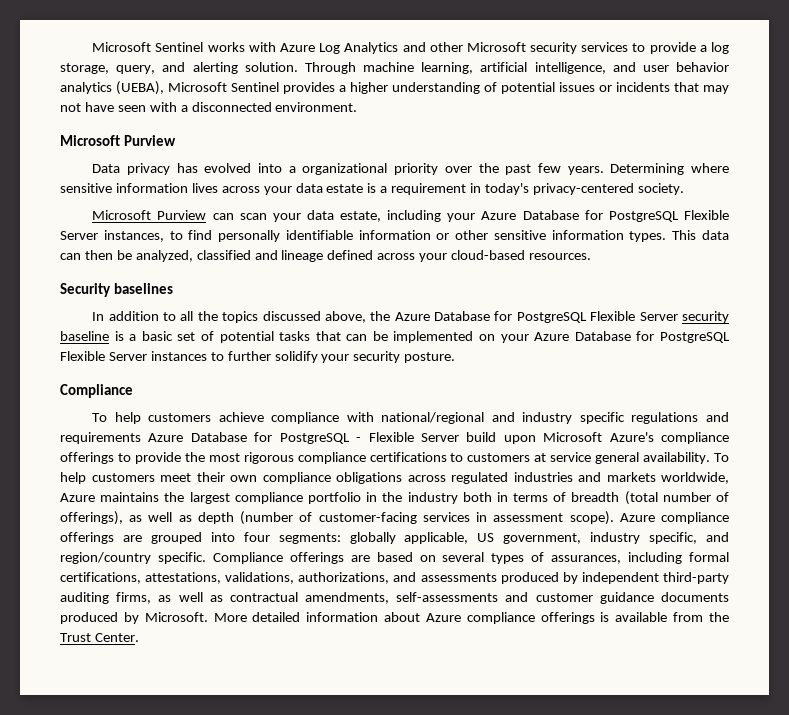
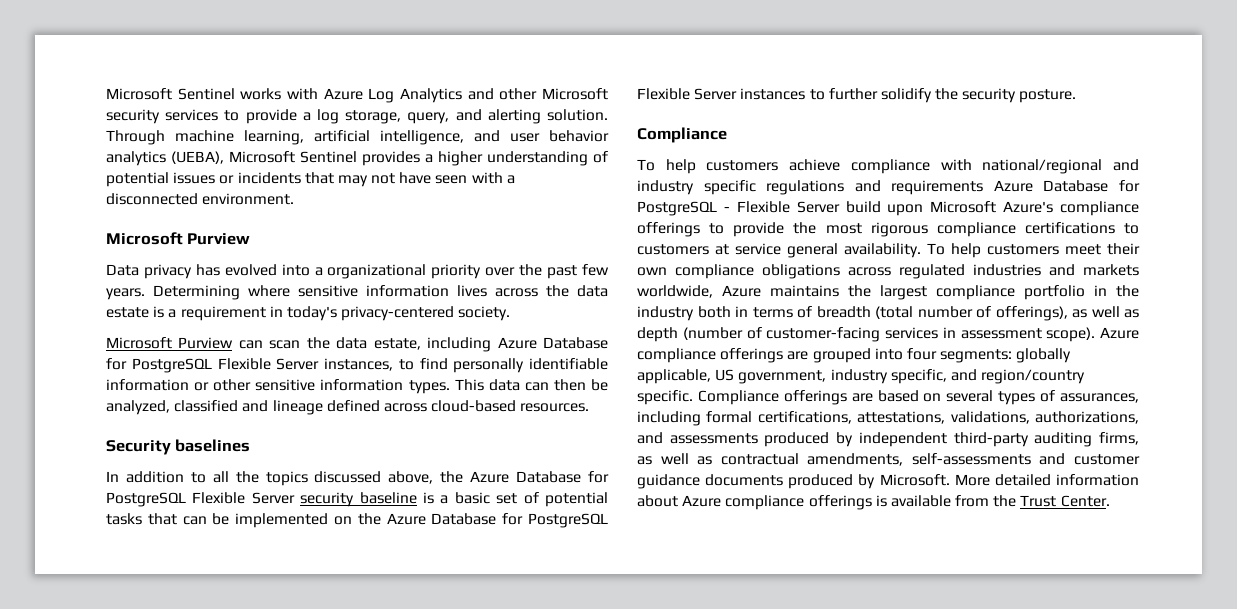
[263,186,292,195] your -> [546,285,569,297] the
[272,213,301,222] your -> [306,337,330,349] the
[447,213,476,222] your -> (492, 344) none
[419,253,448,262] your -> (427, 407) none
[500,334,529,343] your -> [357,513,381,525] the
[321,354,350,363] your -> [935,88,959,100] the

